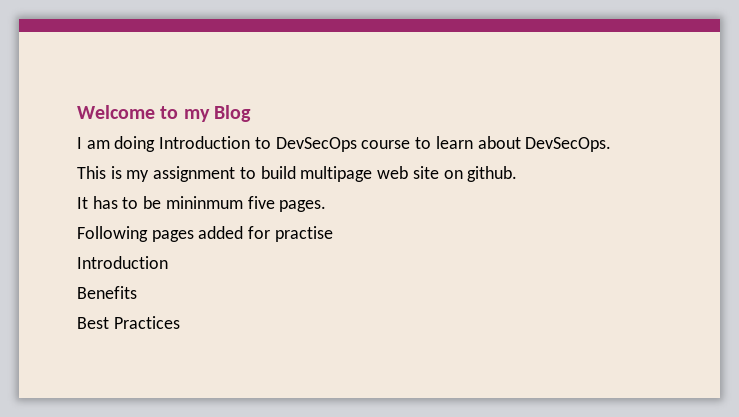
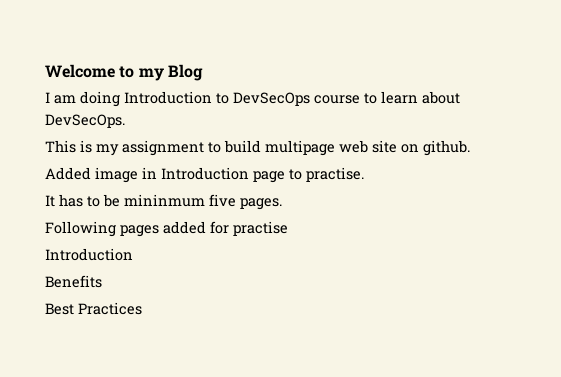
(518, 174) none -> [45,167,364,183] // Added image in Introduction page to practise.

